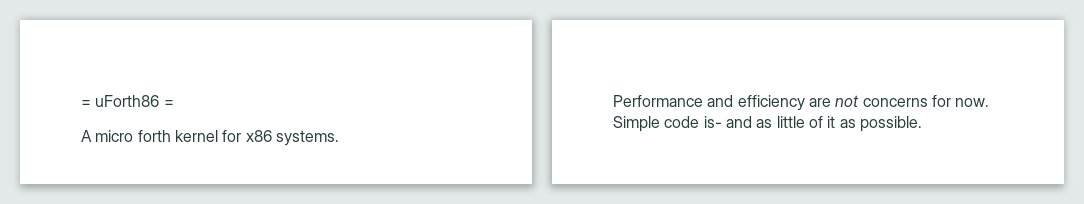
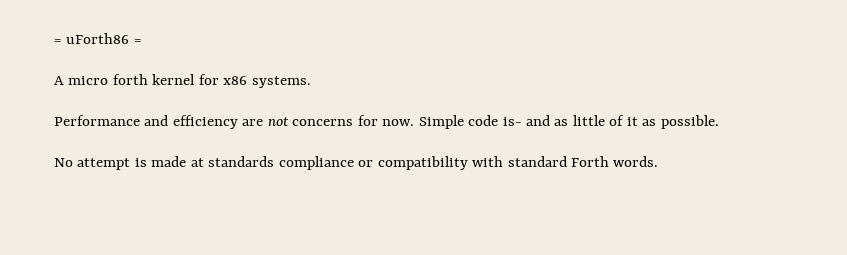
(922, 124) none -> [54,156,659,170] // No attempt is made at standards compliance or compatibility with standard Forth words.

